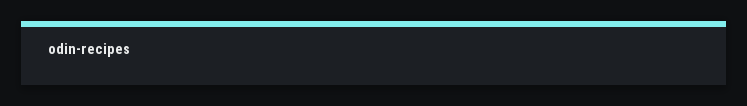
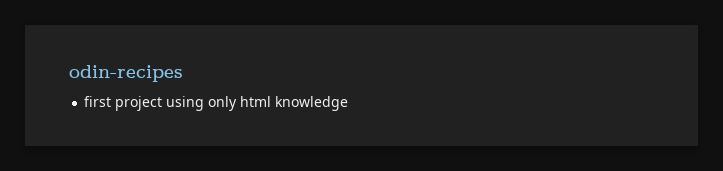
(130, 50) none -> [84,96,349,111] // first project using only html knowledge

